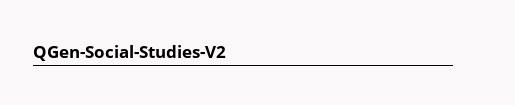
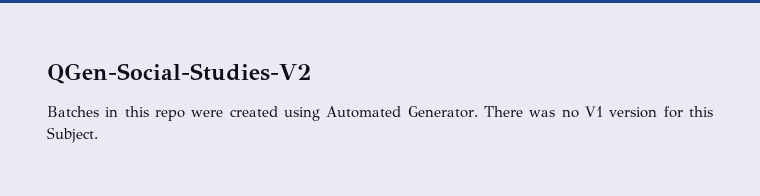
(226, 53) none -> [47,106,714,121] [47,127,98,143] // Batches in this repo were created using Automated Generator. There was no V1 version for this Subject.

